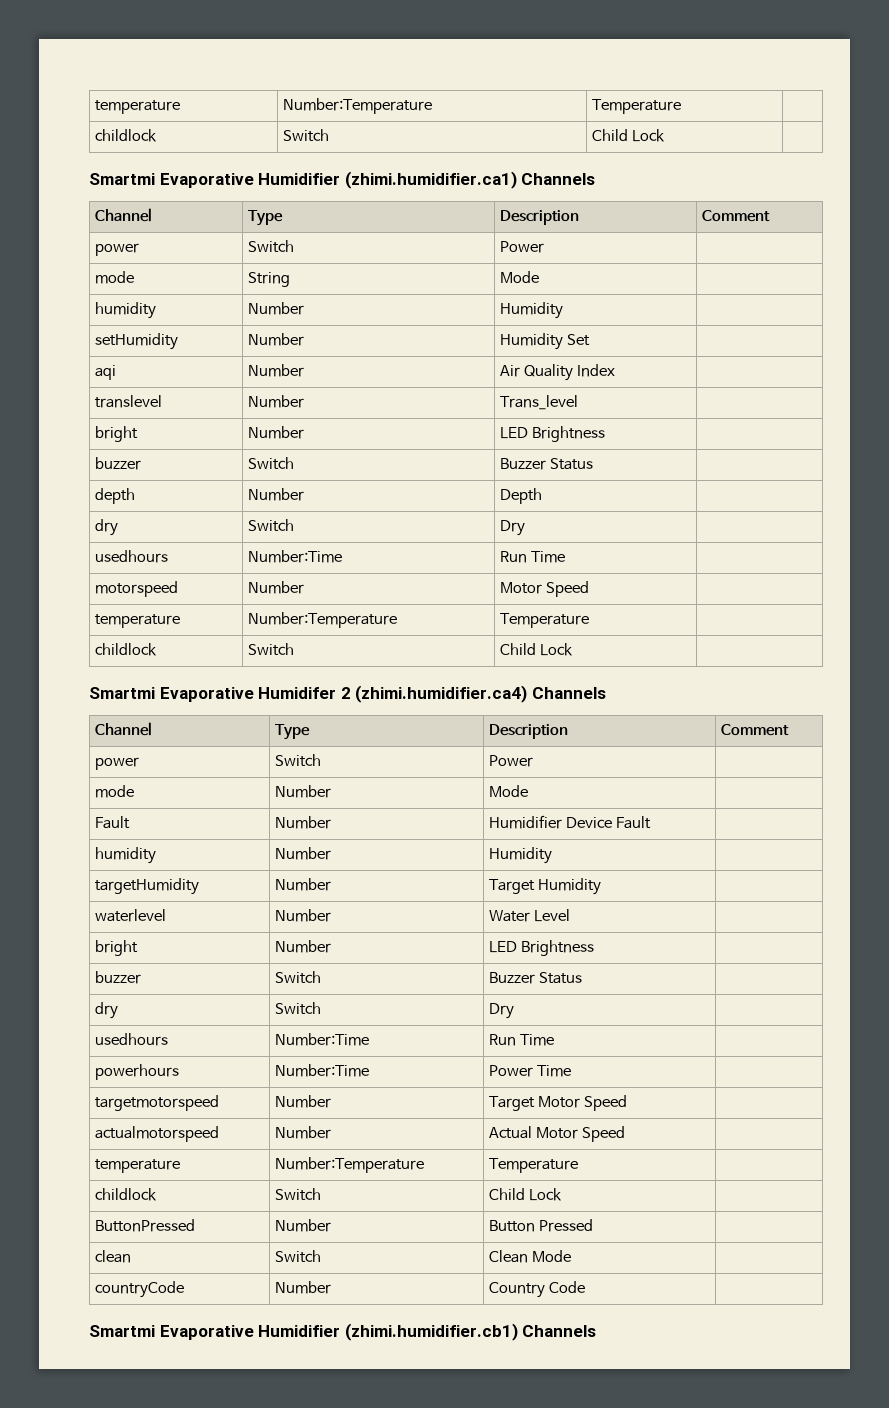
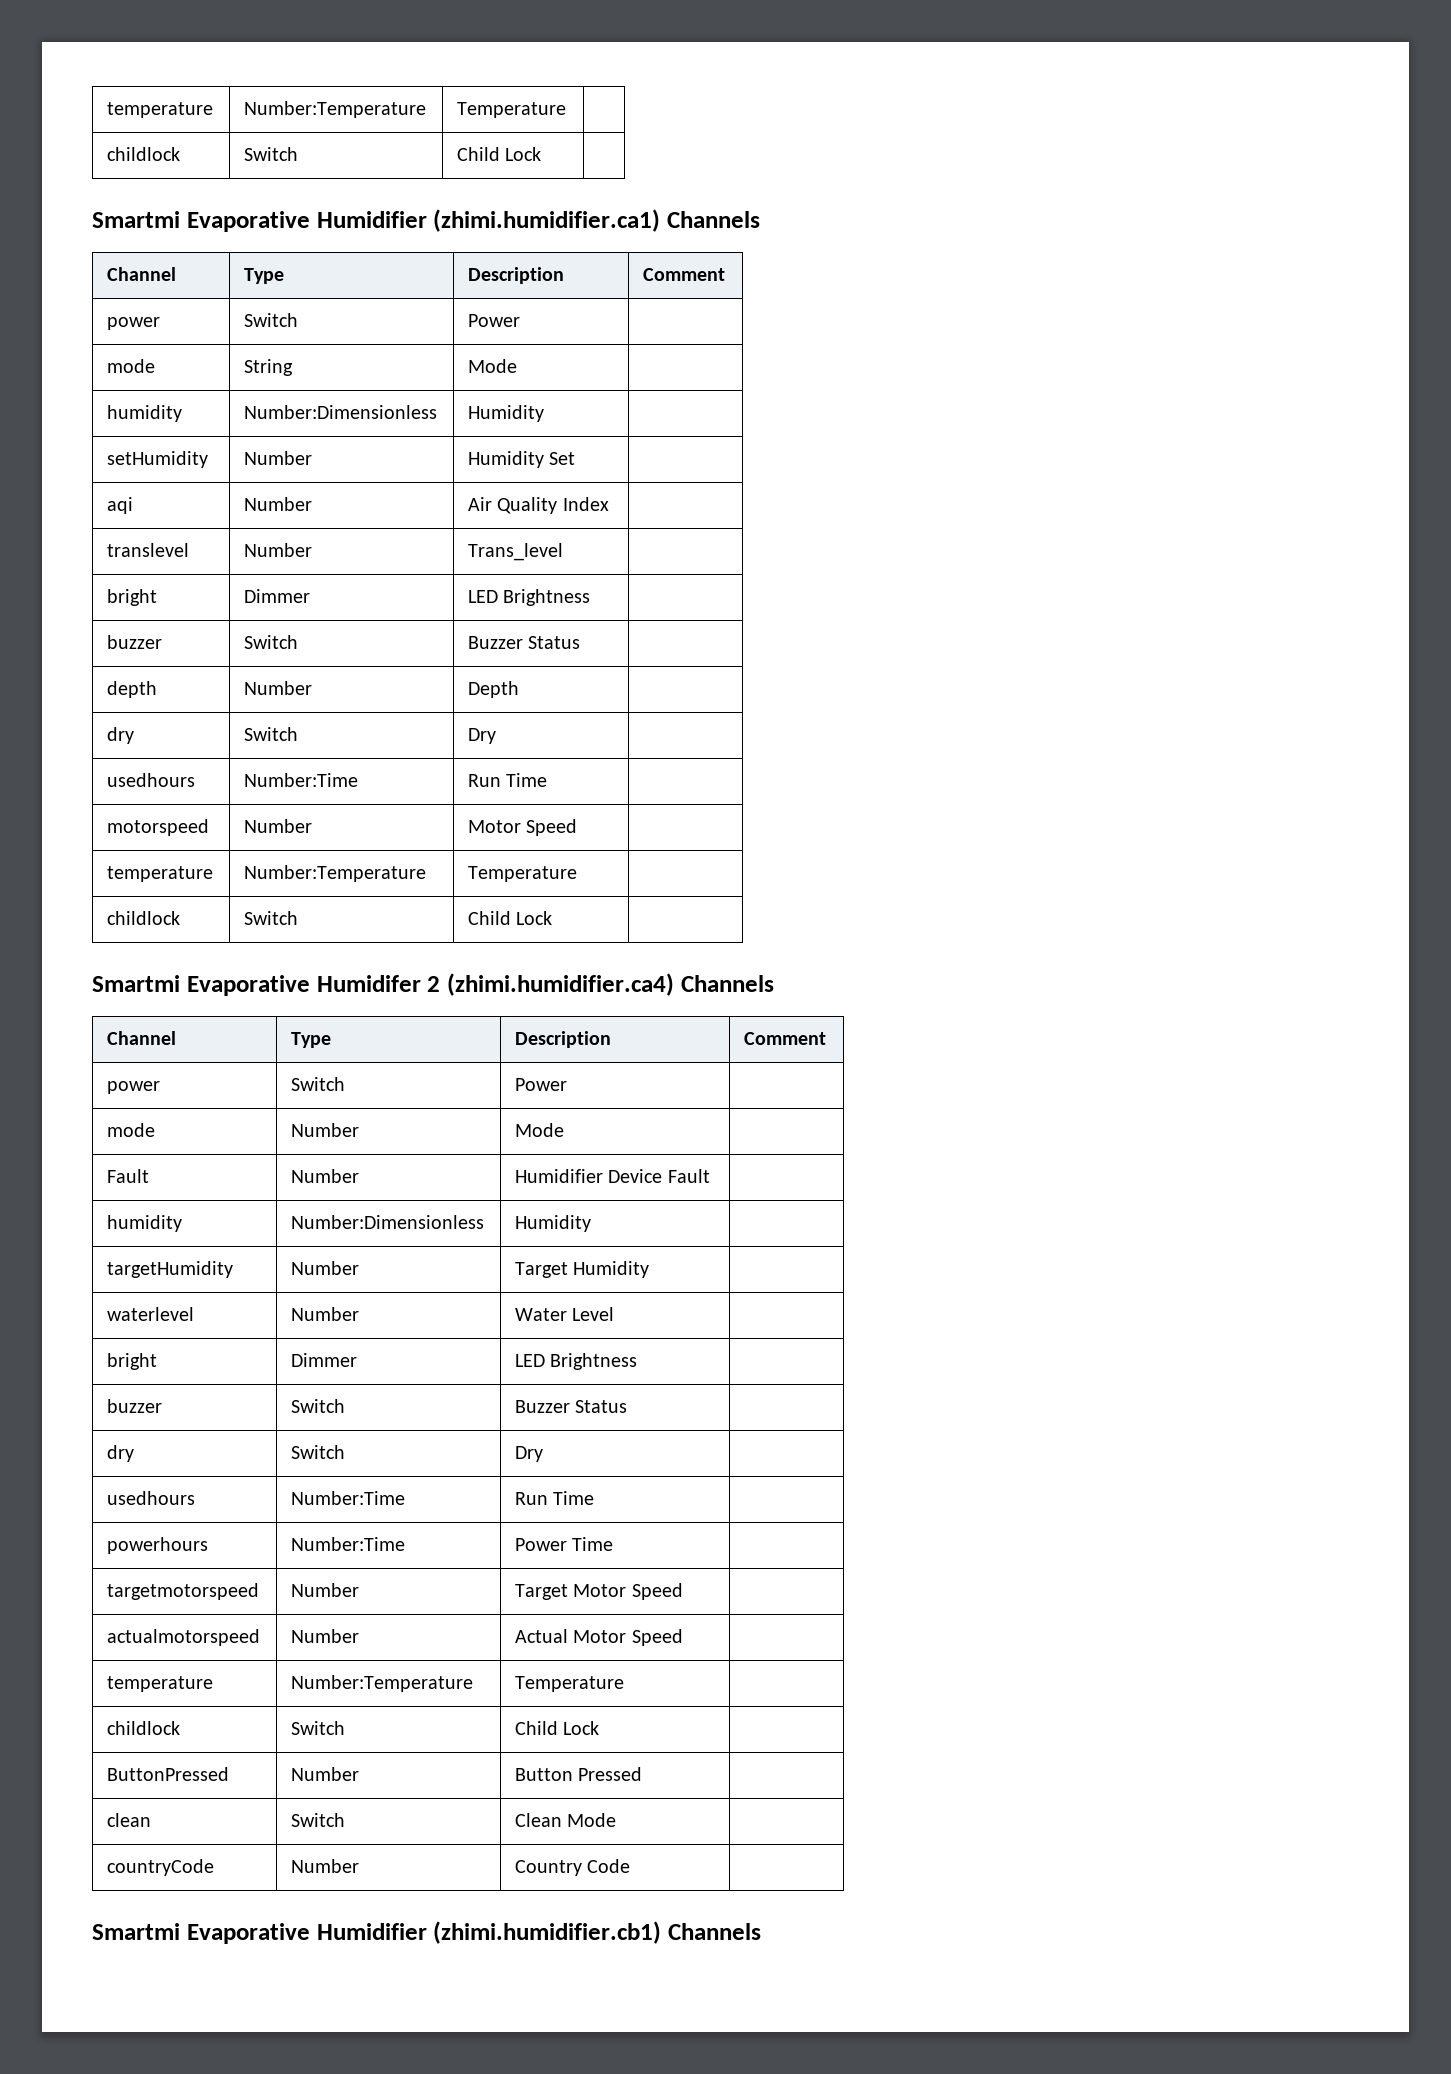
[248,302,305,315] Number -> [244,405,438,419] Number:Dimensionless
[248,426,305,439] Number -> [244,589,311,603] Dimmer
[275,847,332,860] Number -> [291,1215,485,1229] Number:Dimensionless
[275,940,332,953] Number -> [291,1353,358,1367] Dimmer

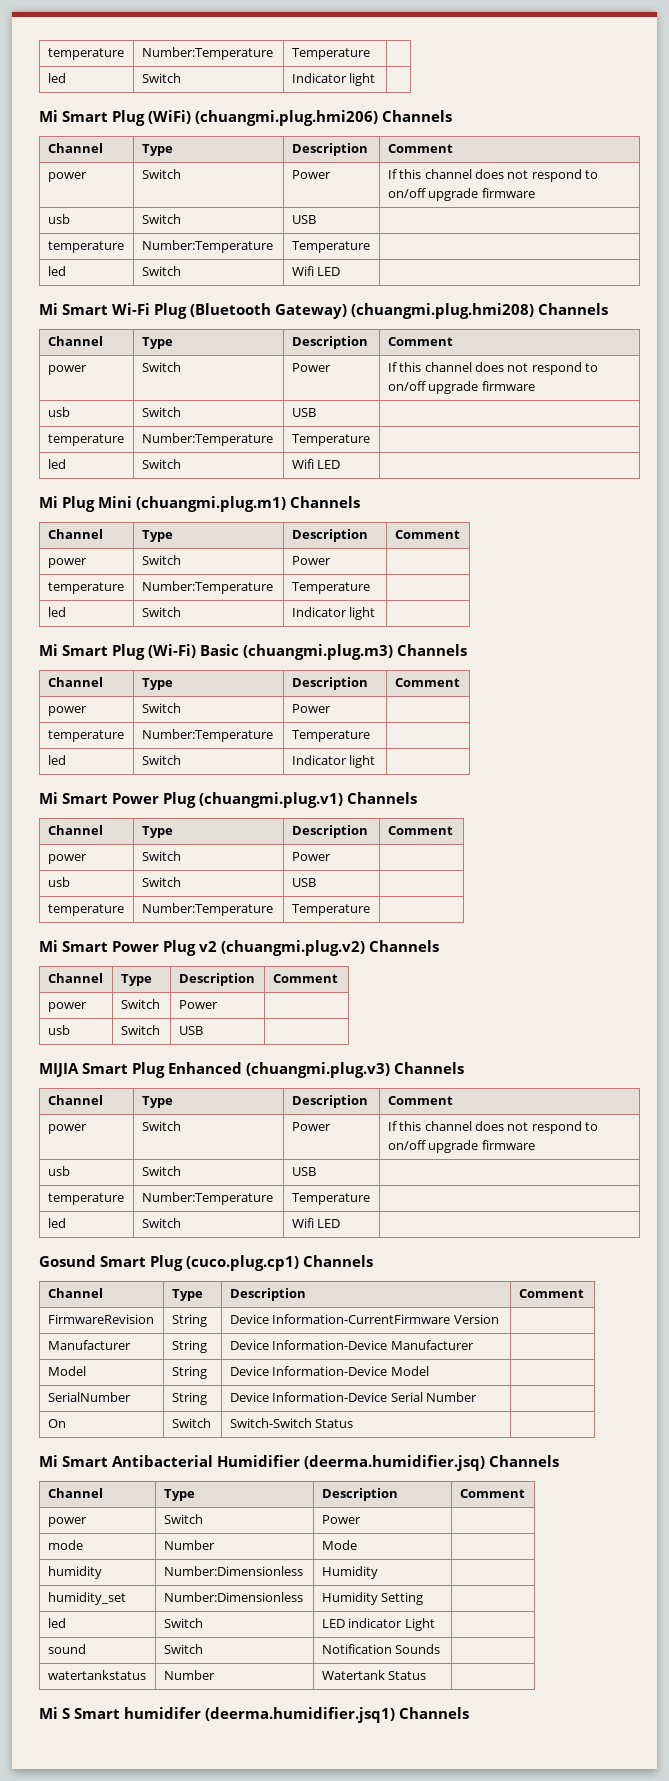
[107,102,214,118] [244,101,427,118] [457,102,567,118] [107,147,181,161] [244,147,299,161] [457,147,542,161] [92,209,760,232] [107,267,177,281] [244,268,285,284] [468,267,565,284] [643,268,726,281] [107,317,161,330] [244,313,299,327] [468,314,521,327] [107,359,156,373] [244,359,294,376] [468,359,518,373] [107,405,183,422] [244,405,438,419] [468,405,545,422] [107,451,209,468] [244,451,313,465] [468,451,576,468] [107,497,134,514] [244,497,313,511] [468,497,609,514] [107,543,190,557] [244,543,313,557] [468,543,564,561] [107,589,158,606] [244,589,311,603] [468,589,591,606] [107,635,163,649] [244,635,299,649] [468,636,581,649] [107,681,158,698] [244,681,313,695] [468,681,520,698] [107,727,135,744] [244,727,299,741] [468,728,497,744] [107,773,196,787] [244,773,359,787] [468,773,548,787] [107,819,210,836] [244,819,313,833] [468,819,578,836] [107,866,214,882] [244,865,427,882] [468,866,578,882] [107,911,181,925] [244,911,299,925] [468,911,553,925] [92,973,674,996] temperature | Number:Temperature | Temperature | // childlock | Switch | Child Lock | // Smartmi Evaporative Humidifier (zhimi.humidifier.ca1) Channels // Channel | Type | Description | Comment // power | Switch | Power | // mode | String | Mode | // humidity | Number:Dimensionless | Humidity | // setHumidity | Number | Humidity Set | // aqi | Number | Air Quality Index | // translevel | Number | Trans_level | // bright | Dimmer | LED Brightness | // buzzer | Switch | Buzzer Status | // depth | Number | Depth | // dry | Switch | Dry | // usedhours | Number:Time | Run Time | // motorspeed | Number | Motor Speed | // temperature | Number:Temperature | Temperature | // childlock | Switch | Child Lock | // Smartmi Evaporative Humidifer 2 (zhimi.humidifier.ca4) -> [47,48,124,60] [141,47,273,60] [291,48,370,60] [47,73,66,83] [141,73,181,83] [291,73,376,86] [39,110,452,126] [47,143,103,153] [141,144,173,156] [291,143,368,156] [387,144,453,153] [47,172,87,182] [141,169,181,179] [291,170,331,179] [387,169,599,182] [387,188,535,201] [47,214,70,224] [141,214,181,224] [291,215,316,224] [47,241,124,253] [141,240,273,253] [291,241,370,253] [47,266,66,276] [141,266,181,276] [291,266,341,276] [39,303,608,319] [47,336,103,346] [141,337,173,349] [291,336,368,349] [387,337,453,346] [47,365,87,375] [141,362,181,372] [291,363,331,372] [387,362,599,375] [387,381,535,394] [47,407,70,417] [141,407,181,417] [291,408,316,417] [47,434,124,446] [141,433,273,446] [291,434,370,446] [47,459,66,469] [141,459,181,469] [291,459,341,469] [39,496,360,512] [47,529,103,539] [141,530,173,542] [291,529,368,542] [394,530,460,539] [47,558,87,568] [141,555,181,565] [291,556,331,565] [47,582,124,594] [141,581,273,594] [291,582,370,594] [47,607,66,617] [141,607,181,617] [291,607,376,620] [39,644,467,660] [47,677,103,687] [141,678,173,690] [291,677,368,690] [394,678,460,687] [47,706,87,716] [141,703,181,713] [291,704,331,713] [47,730,124,742] [141,729,273,742] [291,730,370,742] [47,755,66,765] [141,755,181,765] [291,755,376,768] [39,792,417,808] [47,825,103,835] [141,826,173,838] [291,825,368,838] [387,826,453,835] [47,854,87,864] [141,851,181,861] [291,852,331,861] [47,877,70,887] [141,877,181,887] [291,878,316,887] [47,904,124,916] [141,903,273,916] [291,904,370,916] [39,940,439,956] [47,973,103,983] [120,974,152,986] [178,973,255,986] [272,974,338,983] [47,1002,87,1012] [120,999,160,1009] [178,1000,218,1009] [47,1025,70,1035] [120,1025,160,1035] [178,1026,203,1035] [39,1062,464,1078] [47,1095,103,1105] [141,1096,173,1108] [291,1095,368,1108] [387,1096,453,1105] [47,1124,87,1134] [141,1121,181,1131] [291,1122,331,1131] [387,1121,599,1134] [387,1140,535,1153] [47,1166,70,1176] [141,1166,181,1176] [291,1167,316,1176] [47,1193,124,1205] [141,1192,273,1205] [291,1193,370,1205] [47,1218,66,1228] [141,1218,181,1228] [291,1218,341,1228] [39,1255,373,1271] [47,1288,103,1298] [171,1289,203,1301] [229,1288,306,1301] [518,1289,584,1298] [47,1314,154,1324] [171,1314,207,1327] [229,1314,499,1324] [47,1340,131,1350] [171,1340,207,1353] [229,1340,474,1350] [47,1366,86,1376] [171,1366,207,1379] [229,1366,429,1376] [47,1392,131,1402] [171,1392,207,1405] [229,1392,477,1402] [47,1419,66,1428] [171,1418,211,1428] [229,1418,354,1428] [39,1455,485,1471] temperature | Number:Temperature | Temperature | // led | Switch | Indicator light | // Mi Smart Plug (WiFi) (chuangmi.plug.hmi206) Channels // Channel | Type | Description | Comment // power | Switch | Power | If this channel does not respond to on/off upgrade firmware // usb | Switch | USB | // temperature | Number:Temperature | Temperature | // led | Switch | Wifi LED | // Mi Smart Wi-Fi Plug (Bluetooth Gateway) (chuangmi.plug.hmi208) Channels // Channel | Type | Description | Comment // power | Switch | Power | If this channel does not respond to on/off upgrade firmware // usb | Switch | USB | // temperature | Number:Temperature | Temperature | // led | Switch | Wifi LED | // Mi Plug Mini (chuangmi.plug.m1) Channels // Channel | Type | Description | Comment // power | Switch | Power | // temperature | Number:Temperature | Temperature | // led | Switch | Indicator light | // Mi Smart Plug (Wi-Fi) Basic (chuangmi.plug.m3) Channels // Channel | Type | Description | Comment // power | Switch | Power | // temperature | Number:Temperature | Temperature | // led | Switch | Indicator light | // Mi Smart Power Plug (chuangmi.plug.v1) Channels // Channel | Type | Description | Comment // power | Switch | Power | // usb | Switch | USB | // temperature | Number:Temperature | Temperature | // Mi Smart Power Plug v2 (chuangmi.plug.v2) Channels // Channel | Type | Description | Comment // power | Switch | Power | // usb | Switch | USB | // MIJIA Smart Plug Enhanced (chuangmi.plug.v3) Channels // Channel | Type | Description | Comment // power | Switch | Power | If this channel does not respond to on/off upgrade firmware // usb | Switch | USB | // temperature | Number:Temperature | Temperature | // led | Switch | Wifi LED | // Gosund Smart Plug (cuco.plug.cp1) Channels // Channel | Type | Description | Comment // FirmwareRevision | String | Device Information-CurrentFirmware Version | // Manufacturer | String | Device Information-Device Manufacturer | // Model | String | Device Information-Device Model | // SerialNumber | String | Device Information-Device Serial Number | // On | Switch | Switch-Switch Status | // Mi Smart Antibacterial Humidifier (deerma.humidifier.jsq)
[107,1169,150,1183] [291,1169,360,1183] [515,1169,710,1183] [107,1215,183,1232] [291,1215,485,1229] [515,1215,592,1232] [107,1261,234,1278] [291,1261,360,1275] [515,1261,650,1278] [107,1307,195,1321] [291,1307,360,1321] [515,1307,615,1321] [107,1353,158,1370] [291,1353,358,1367] [515,1353,638,1370] [107,1399,163,1413] [291,1399,346,1413] [515,1400,628,1413] [107,1445,135,1462] [291,1445,346,1459] [515,1446,544,1462] [107,1491,196,1505] [291,1491,406,1505] [515,1491,595,1505] [107,1537,209,1554] [291,1537,406,1551] [515,1537,614,1551] [107,1583,260,1600] [291,1583,360,1597] [515,1583,683,1600] [107,1629,261,1646] [291,1629,360,1643] [515,1629,683,1646] [107,1676,214,1692] [291,1675,474,1692] [515,1676,625,1692] [107,1721,181,1735] [291,1721,346,1735] [515,1721,600,1735] [107,1767,230,1781] [291,1767,360,1781] [515,1767,643,1781] [107,1813,152,1827] [291,1813,346,1827] [515,1813,617,1827] [107,1859,215,1876] [291,1859,360,1873] [515,1859,631,1876] [92,1921,662,1944] Fault | Number | Humidifier Device Fault | // humidity | Number:Dimensionless | Humidity | // targetHumidity | Number | Target Humidity | // waterlevel | Number | Water Level | // bright | Dimmer | LED Brightness | // buzzer | Switch | Buzzer Status | // dry | Switch | Dry | // usedhours | Number:Time | Run Time | // powerhours | Number:Time | Power Time | // targetmotorspeed | Number | Target Motor Speed | // actualmotorspeed | Number | Actual Motor Speed | // temperature | Number:Temperature | Temperature | // childlock | Switch | Child Lock | // ButtonPressed | Number | Button Pressed | // clean | Switch | Clean Mode | // countryCode | Number | Country Code | // Smartmi Evaporative Humidifier (zhimi.humidifier.cb1) -> [47,1566,102,1579] [163,1566,303,1576] [321,1566,378,1579] [47,1592,126,1605] [163,1592,303,1602] [321,1592,424,1605] [47,1618,66,1628] [163,1618,203,1628] [321,1618,435,1631] [47,1644,86,1654] [163,1644,203,1654] [321,1644,441,1654] [47,1670,146,1680] [163,1670,215,1680] [321,1670,427,1680] [39,1707,395,1723] humidity | Number:Dimensionless | Humidity | // humidity_set | Number:Dimensionless | Humidity Setting | // led | Switch | LED indicator Light | // sound | Switch | Notification Sounds | // watertankstatus | Number | Watertank Status | // Mi S Smart humidifer (deerma.humidifier.jsq1)

